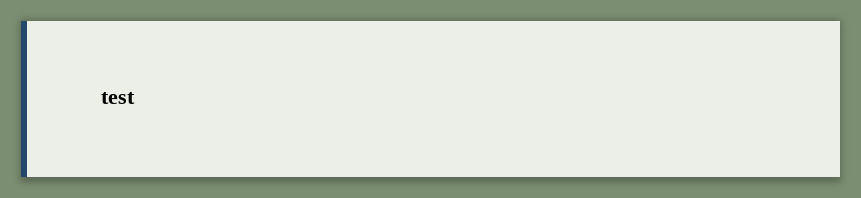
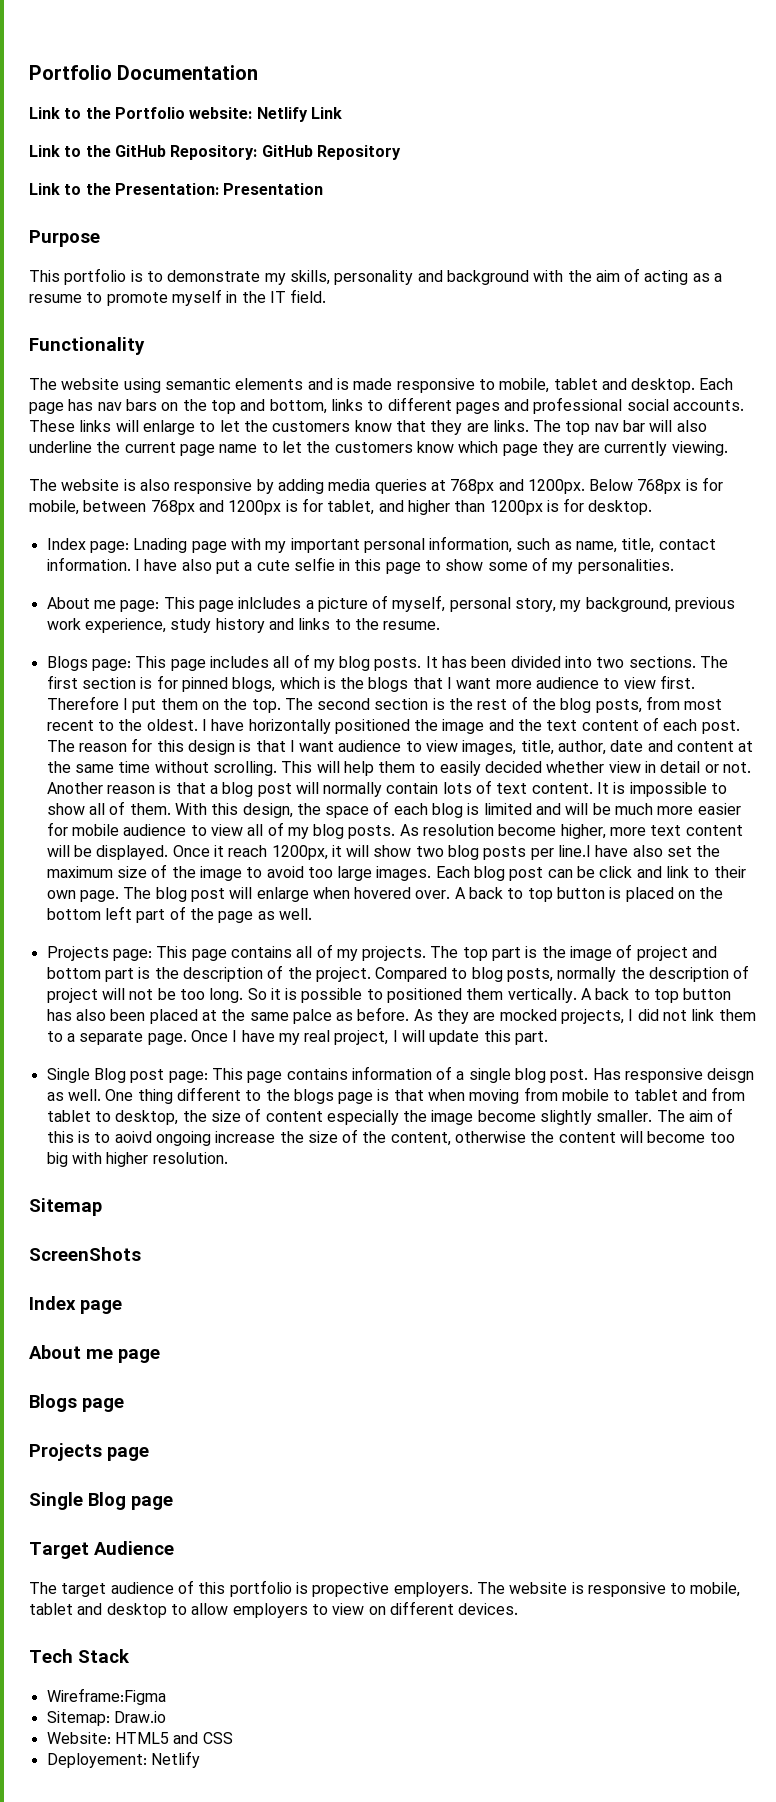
[101,92,135,104] test -> [29,65,259,80] [29,107,342,122] [29,145,401,160] [29,183,324,195] [29,230,100,247] [29,268,723,285] [29,289,327,306] [29,337,145,355] [29,378,734,393] [29,397,745,414] [29,420,707,435] [29,441,728,456] [29,477,724,494] [29,498,653,515] [46,536,716,553] [46,557,674,574] [46,595,736,612] [46,618,441,633] [46,654,729,671] [46,675,696,692] [46,696,723,713] [46,717,740,734] [46,738,754,755] [46,761,752,776] [46,780,728,797] [46,801,741,818] [46,822,743,839] [46,845,721,860] [46,864,746,881] [46,887,724,902] [46,906,312,923] [46,944,718,961] [46,965,750,982] [46,988,732,1003] [46,1007,756,1024] [46,1030,549,1045] [46,1066,755,1083] [46,1087,746,1104] [46,1108,734,1125] [46,1129,735,1146] [46,1152,228,1167] [29,1198,102,1216] [29,1247,141,1261] [29,1296,122,1314] [29,1345,160,1363] [29,1394,124,1412] [29,1443,149,1461] [29,1492,173,1510] [29,1541,174,1559] [29,1580,741,1597] [29,1601,519,1618] [29,1649,130,1663] [46,1688,166,1705] [46,1711,166,1726] [46,1732,233,1744] [46,1751,200,1768] Portfolio Documentation // Link to the Portfolio website: Netlify Link // Link to the GitHub Repository: GitHub Repository // Link to the Presentation: Presentation // Purpose // This portfolio is to demonstrate my skills, personality and background with the aim of acting as a resume to promote myself in the IT field. // Functionality // The website using semantic elements and is made responsive to mobile, tablet and desktop. Each page has nav bars on the top and bottom, links to different pages and professional social accounts. These links will enlarge to let the customers know that they are links. The top nav bar will also underline the current page name to let the customers know which page they are currently viewing. // The website is also responsive by adding media queries at 768px and 1200px. Below 768px is for mobile, between 768px and 1200px is for tablet, and higher than 1200px is for desktop. // Index page: Lnading page with my important personal information, such as name, title, contact information. I have also put a cute selfie in this page to show some of my personalities. // About me page: This page inlcludes a picture of myself, personal story, my background, previous work experience, study history and links to the resume. // Blogs page: This page includes all of my blog posts. It has been divided into two sections. The first section is for pinned blogs, which is the blogs that I want more audience to view first. Therefore I put them on the top. The second section is the rest of the blog posts, from most recent to the oldest. I have horizontally positioned the image and the text content of each post. The reason for this design is that I want audience to view images, title, author, date and content at the same time without scrolling. This will help them to easily decided whether view in detail or not. Another reason is that a blog post will normally contain lots of text content. It is impossible to show all of them. With this design, the space of each blog is limited and will be much more easier for mobile audience to view all of my blog posts. As resolution become higher, more text content will be displayed. Once it reach 1200px, it will show two blog posts per line.I have also set the maximum size of the image to avoid too large images. Each blog post can be click and link to their own page. The blog post will enlarge when hovered over. A back to top button is placed on the bottom left part of the page as well. // Projects page: This page contains all of my projects. The top part is the image of project and bottom part is the description of the project. Compared to blog posts, normally the description of project will not be too long. So it is possible to positioned them vertically. A back to top button has also been placed at the same palce as before. As they are mocked projects, I did not link them to a separate page. Once I have my real project, I will update this part. // Single Blog post page: This page contains information of a single blog post. Has responsive deisgn as well. One thing different to the blogs page is that when moving from mobile to tablet and from tablet to desktop, the size of content especially the image become slightly smaller. The aim of this is to aoivd ongoing increase the size of the content, otherwise the content will become too big with higher resolution. // Sitemap // ScreenShots // Index page // About me page // Blogs page // Projects page // Single Blog page // Target Audience // The target audience of this portfolio is propective employers. The website is responsive to mobile, tablet and desktop to allow employers to view on different devices. // Tech Stack // Wireframe:Figma // Sitemap: Draw.io // Website: HTML5 and CSS // Deployement: Netlify

